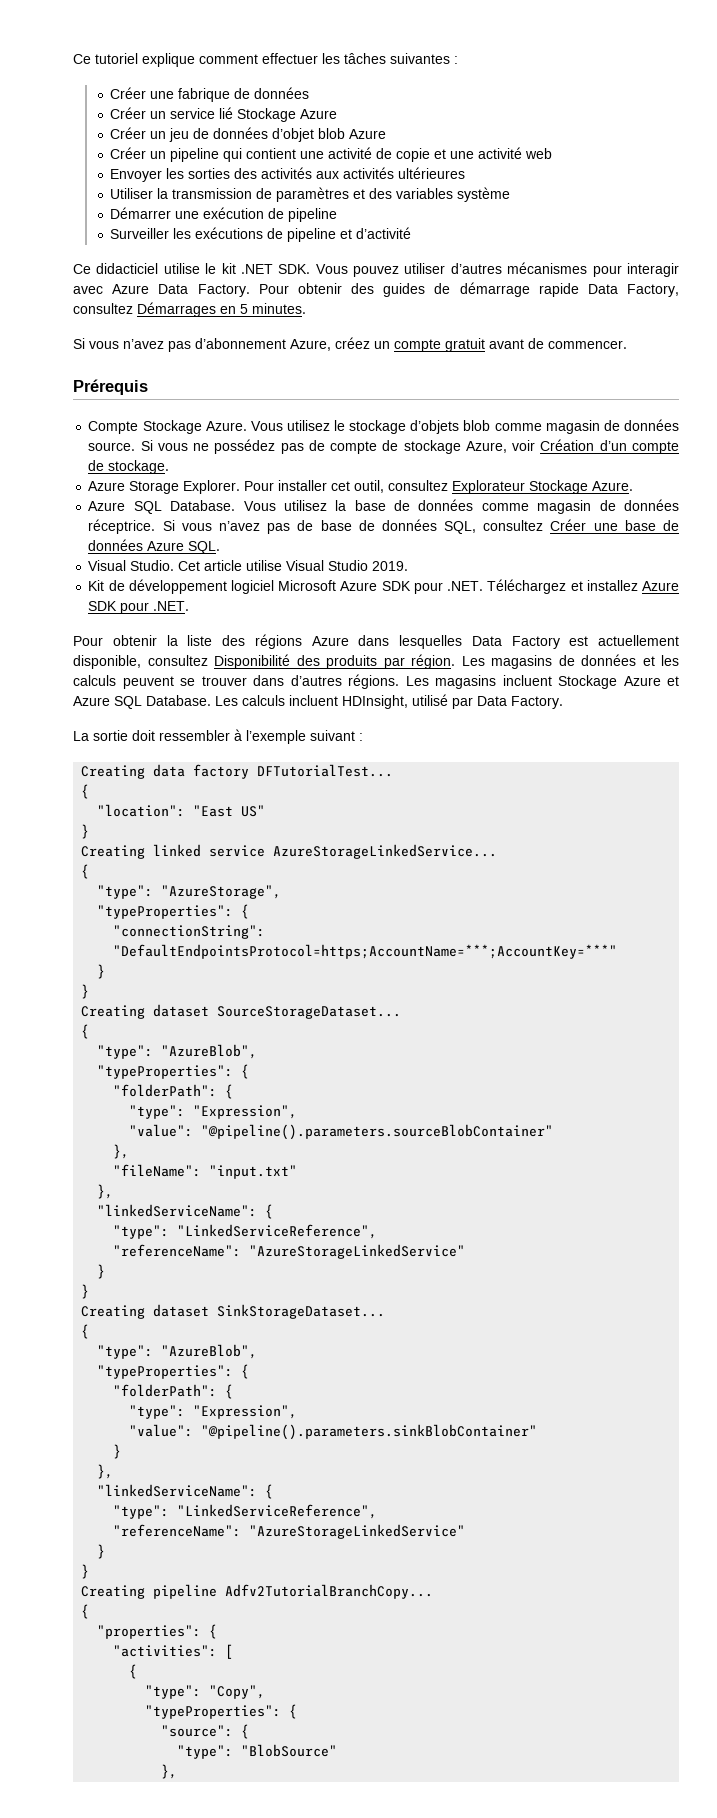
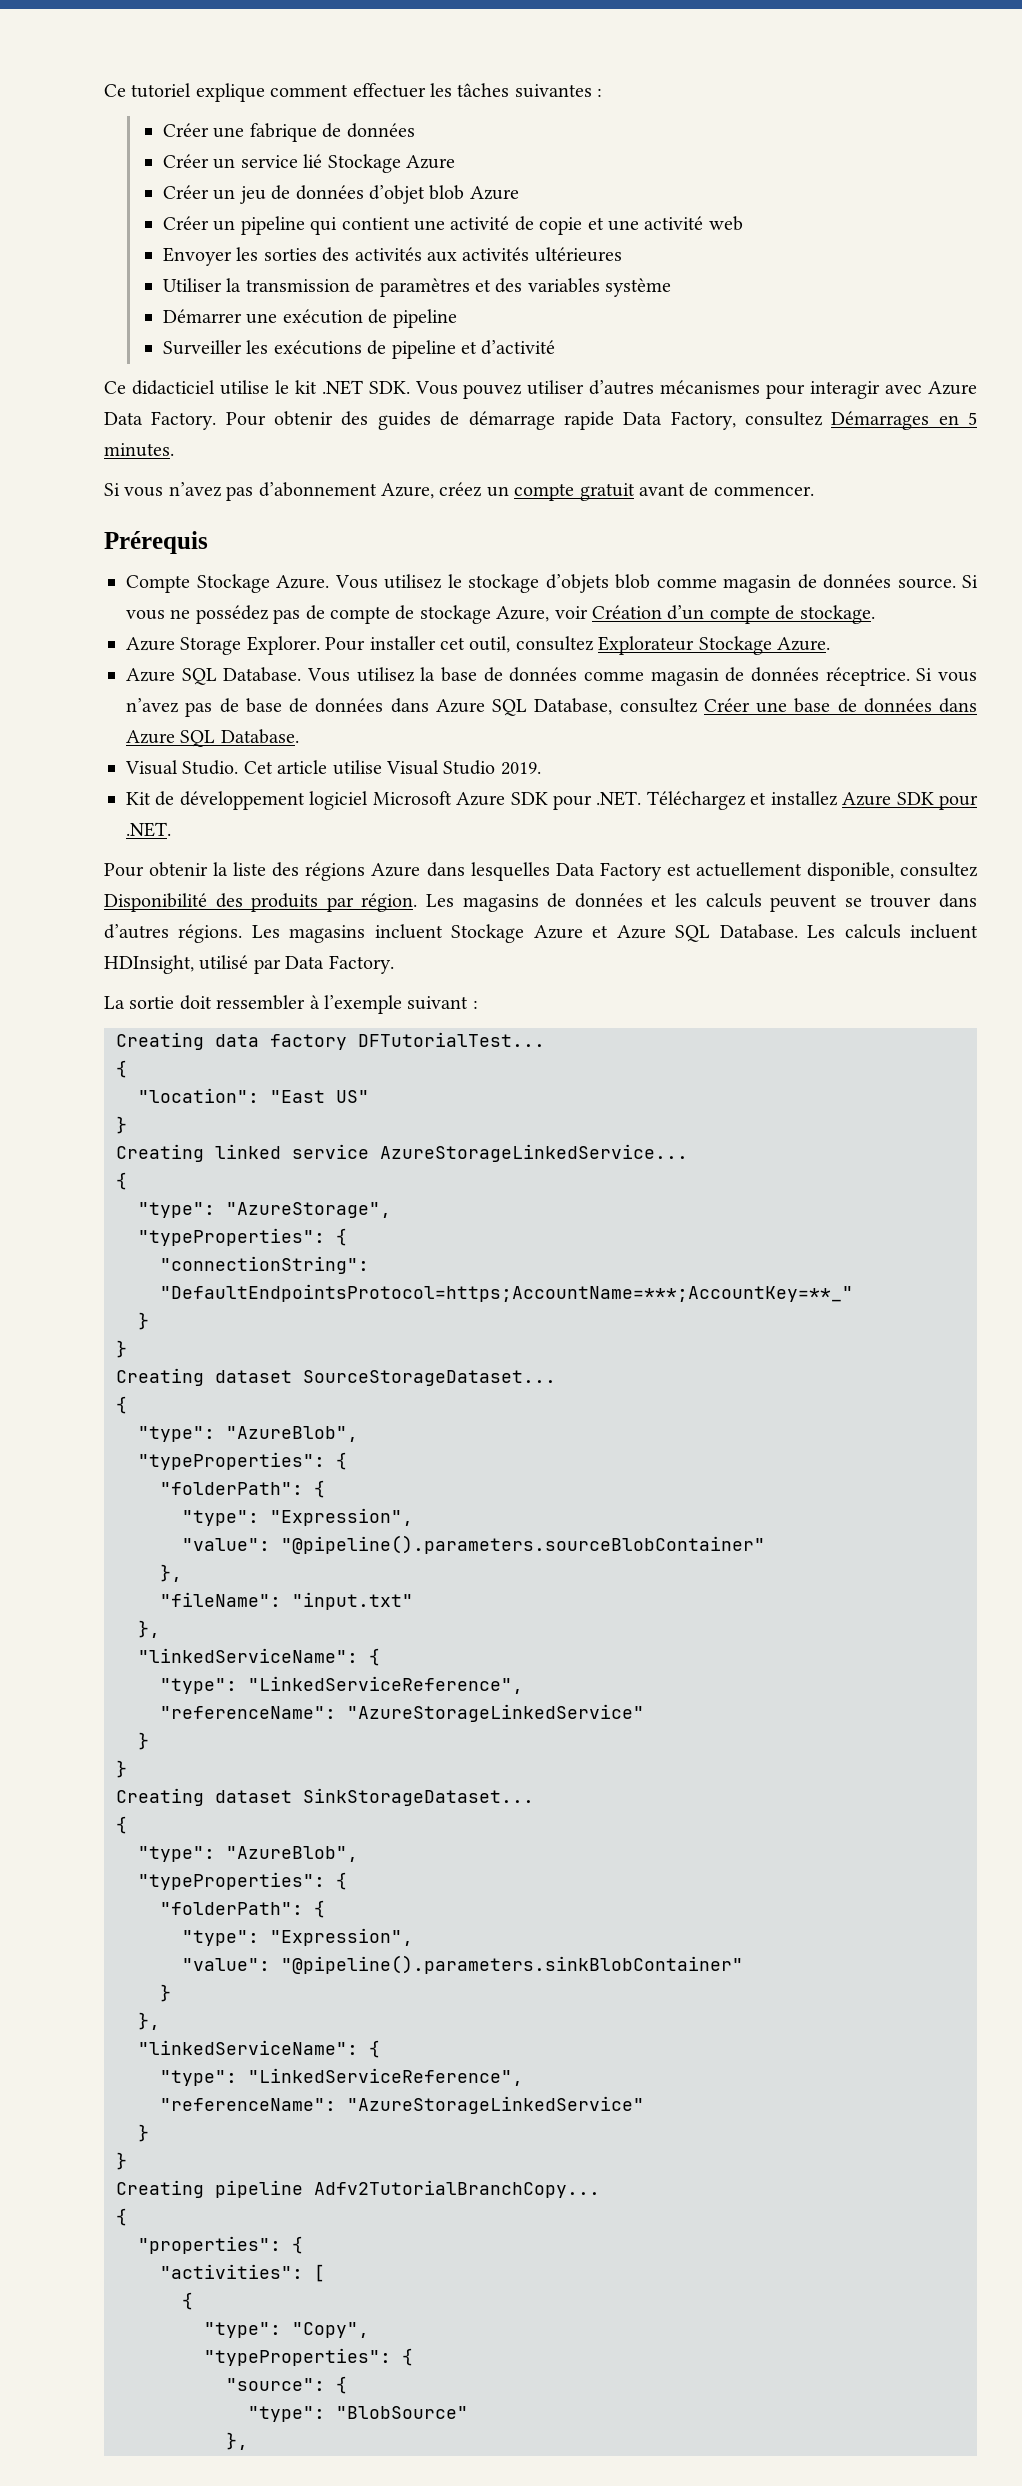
[444,521,477,534] SQL, -> [390,698,613,716] dans Azure SQL Database,
[147,541,221,554] Azure SQL. -> [939,698,977,713] [126,729,299,747] dans Azure SQL Database.
[113,944,618,959] "DefaultEndpointsProtocol=https;AccountName=***;AccountKey=***" -> [160,1284,853,1302] "DefaultEndpointsProtocol=https;AccountName=***;AccountKey=**_"

